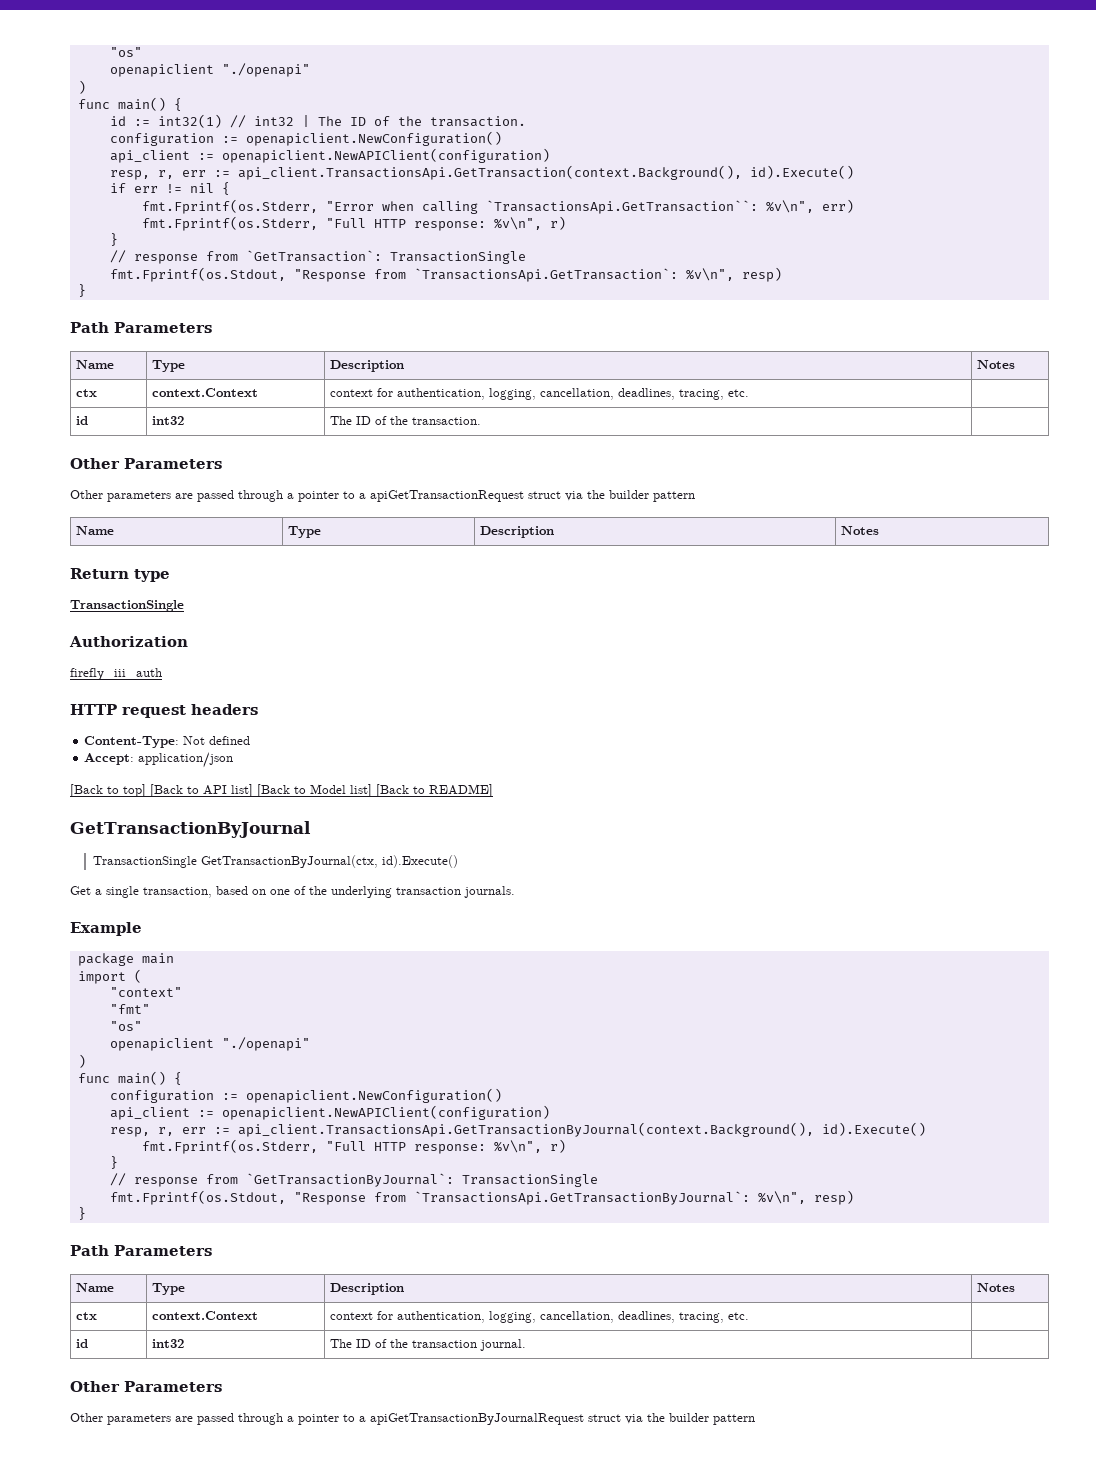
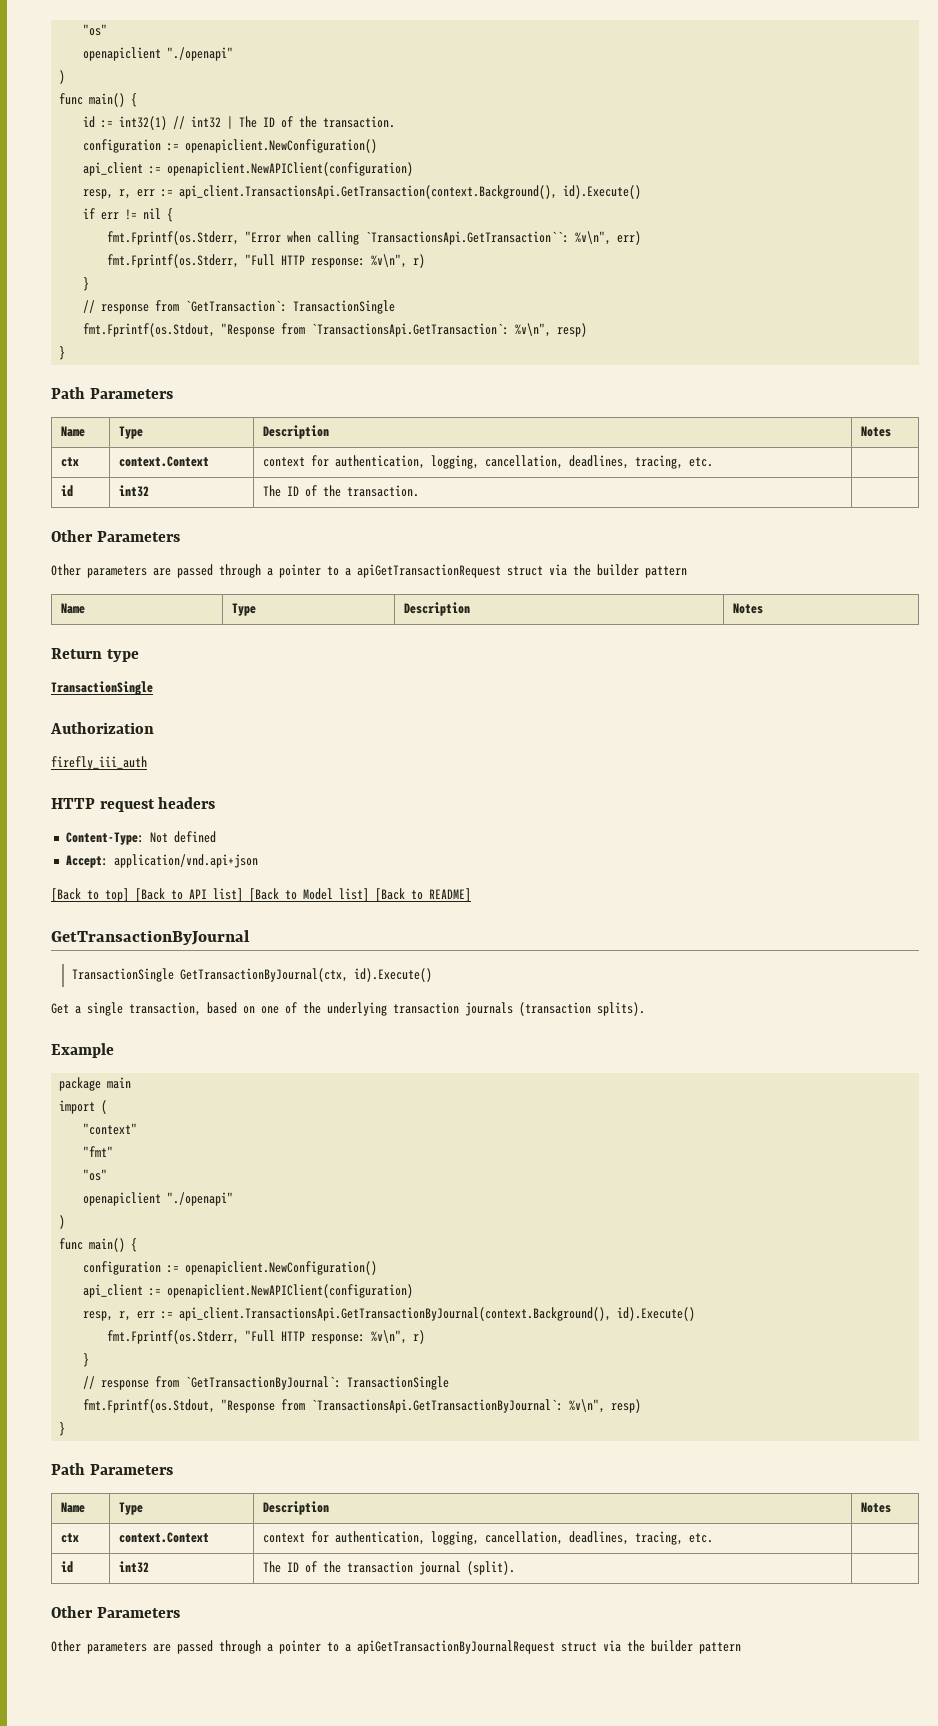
[138,752,234,768] application/json -> [113,854,258,868] application/vnd.api+json
[464,886,515,898] journals. -> [465,1002,645,1016] journals (transaction splits).
[480,1339,527,1351] journal. -> [419,1561,516,1575] journal (split).

